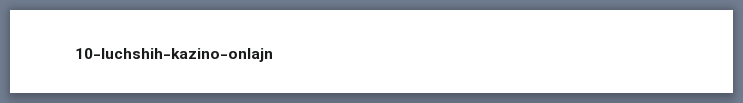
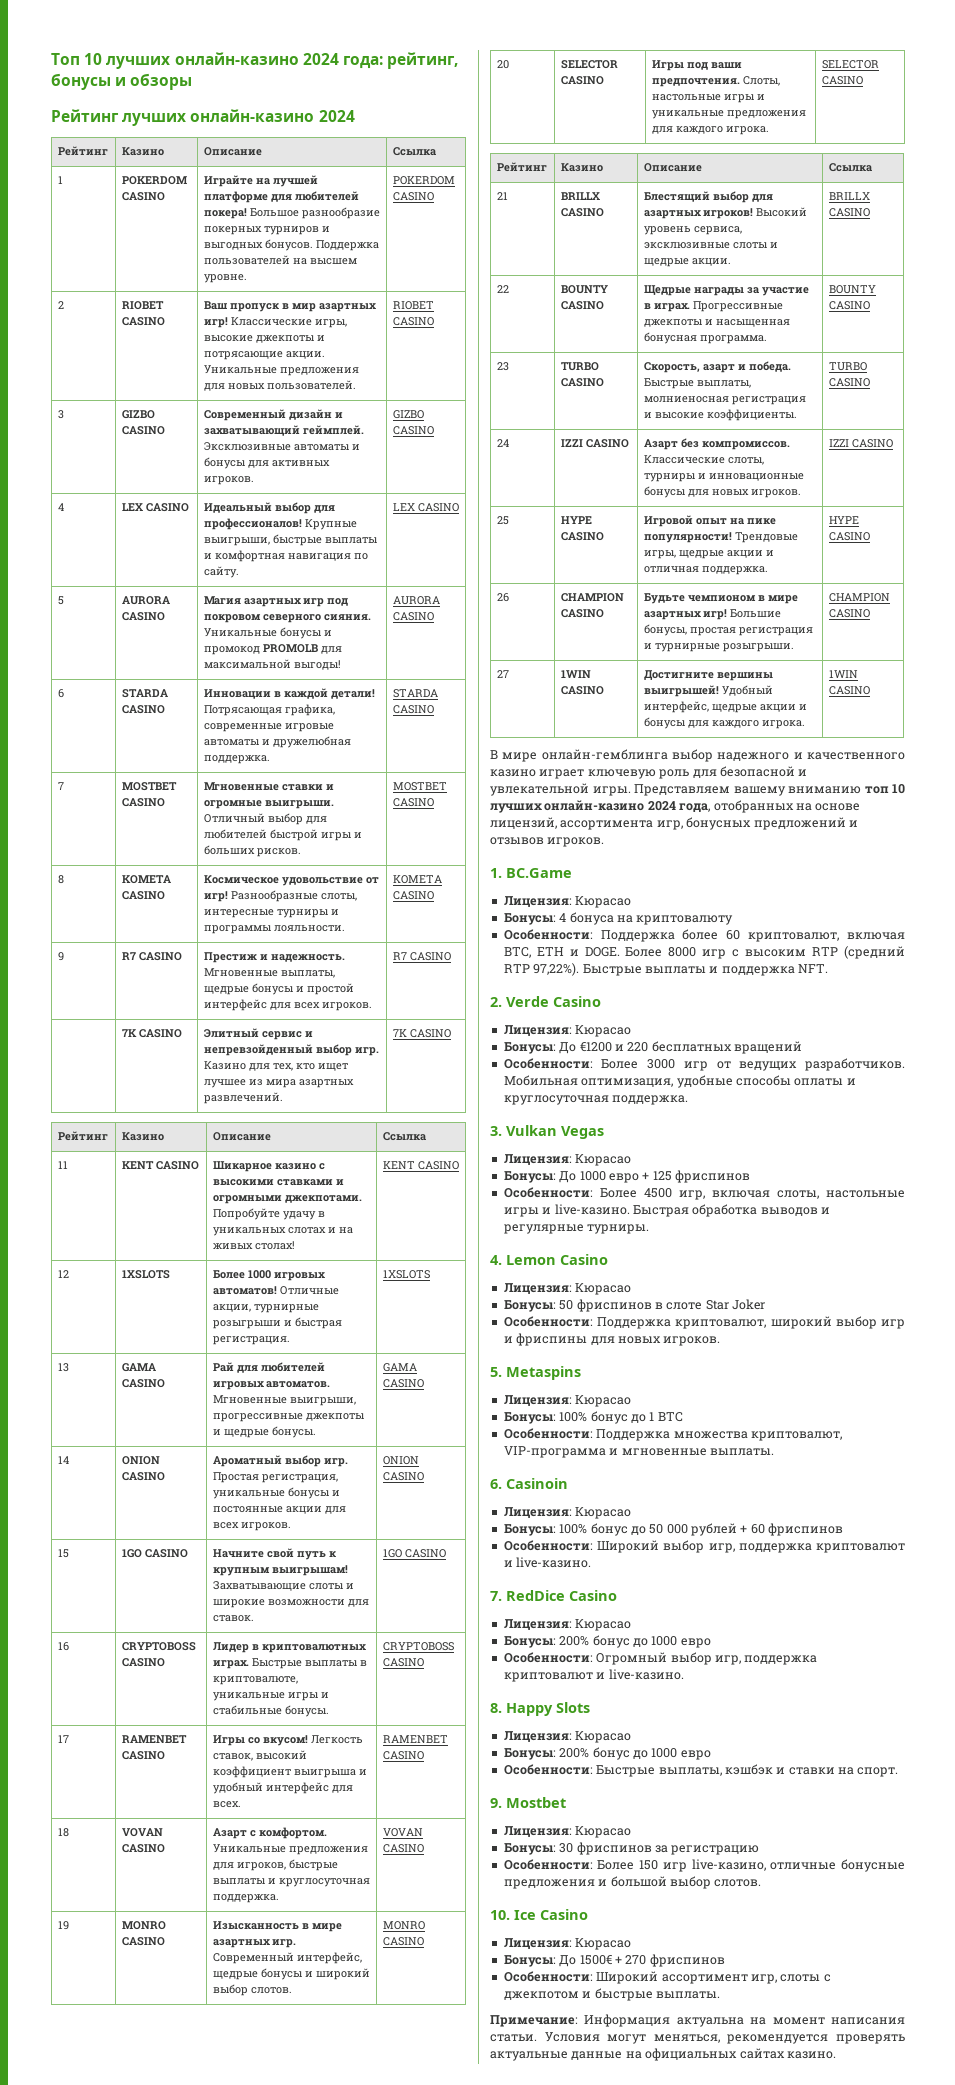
[75,48,273,62] 10-luchshih-kazino-onlajn -> [51,52,459,69] [51,73,193,90] [51,109,355,126] [57,146,108,156] [121,147,164,156] [203,147,262,156] [392,147,436,156] [57,176,63,184] [121,176,187,185] [121,192,165,201] [203,175,318,187] [203,191,359,203] [203,207,380,219] [203,226,330,235] [203,239,379,251] [203,255,357,265] [203,274,247,283] [392,176,455,185] [392,192,434,201] [57,301,64,309] [121,301,164,310] [121,317,165,326] [203,301,376,312] [203,317,347,328] [203,335,325,343] [203,351,325,360] [203,365,359,376] [203,380,356,391] [392,301,434,310] [392,317,434,326] [57,410,64,419] [121,410,155,419] [121,426,165,435] [203,409,343,421] [203,425,364,436] [203,442,360,451] [203,457,330,469] [203,476,254,485] [392,410,424,419] [392,426,434,435] [57,503,64,511] [121,503,189,512] [203,502,335,514] [203,518,357,530] [203,534,377,546] [203,550,368,562] [203,566,239,578] [392,503,459,512] [57,596,64,605] [121,596,170,605] [121,612,165,621] [203,596,348,607] [203,614,371,623] [203,627,332,639] [203,644,342,655] [203,659,341,670] [392,596,440,605] [392,612,434,621] [57,689,64,698] [121,689,168,698] [121,705,165,714] [203,688,375,699] [203,704,335,716] [203,723,334,732] [203,736,351,748] [203,755,270,764] [392,689,438,698] [392,705,434,714] [57,782,64,790] [121,782,177,791] [121,798,165,807] [203,782,334,791] [203,800,334,809] [203,813,327,825] [203,829,362,841] [203,845,301,857] [392,782,447,791] [392,798,434,807] [57,875,64,884] [121,875,171,884] [121,891,165,900] [203,875,379,886] [203,890,357,902] [203,909,339,918] [203,925,345,934] [392,875,442,884] [392,891,434,900] [57,952,64,961] [121,952,182,961] [203,952,345,963] [203,968,335,978] [203,983,354,995] [203,999,372,1011] [392,952,451,961] [121,1029,182,1038] [203,1028,313,1040] [203,1044,379,1056] [203,1061,348,1071] [203,1079,354,1088] [203,1092,283,1104] [392,1029,451,1038] [57,1131,108,1141] [121,1132,164,1141] [212,1132,271,1141] [382,1132,426,1141] [57,1161,68,1169] [121,1161,199,1170] [212,1161,325,1172] [212,1179,344,1186] [212,1195,362,1204] [212,1208,325,1220] [212,1227,353,1236] [212,1241,295,1250] [382,1161,459,1170] [57,1270,69,1278] [121,1270,170,1279] [212,1270,325,1281] [212,1286,339,1295] [212,1304,319,1313] [212,1317,342,1329] [212,1336,290,1345] [382,1270,430,1279] [57,1363,69,1372] [121,1363,156,1372] [121,1379,165,1388] [212,1362,325,1373] [212,1381,330,1390] [212,1395,356,1406] [212,1413,364,1422] [212,1426,316,1438] [382,1363,417,1372] [382,1379,424,1388] [57,1456,69,1464] [121,1456,160,1465] [121,1472,165,1481] [212,1455,348,1467] [212,1472,338,1483] [212,1487,340,1499] [212,1506,346,1514] [212,1522,291,1531] [382,1456,419,1465] [382,1472,424,1481] [57,1549,69,1558] [121,1549,188,1558] [212,1548,336,1560] [212,1565,348,1576] [212,1581,354,1591] [212,1599,369,1608] [212,1615,254,1622] [382,1549,446,1558] [57,1642,69,1651] [121,1642,196,1651] [121,1658,165,1667] [212,1642,366,1653] [212,1658,367,1669] [212,1676,298,1685] [212,1692,329,1701] [212,1705,329,1717] [382,1642,454,1651] [382,1658,424,1667] [57,1735,69,1743] [121,1735,187,1743] [121,1751,165,1760] [212,1735,363,1746] [212,1750,307,1761] [212,1766,367,1778] [212,1782,353,1794] [212,1801,241,1808] [382,1735,448,1743] [382,1751,424,1760] [57,1828,69,1837] [121,1828,163,1837] [121,1844,165,1853] [212,1827,327,1839] [212,1844,368,1855] [212,1859,338,1871] [212,1878,370,1887] [212,1894,279,1903] [382,1828,423,1837] [382,1844,424,1853] [57,1921,69,1930] [121,1921,166,1930] [121,1937,165,1946] [212,1921,342,1932] [212,1939,296,1948] [212,1952,362,1964] [212,1968,370,1980] [212,1984,292,1996] [382,1921,425,1930] [382,1937,424,1946] [496,60,509,69] [560,60,618,69] [560,76,604,85] [651,60,742,71] [651,76,780,87] [651,94,765,103] [651,110,806,119] [651,126,769,135] [821,60,879,69] [821,76,863,85] [496,162,547,172] [560,163,603,172] [643,163,702,172] [828,163,872,172] [496,192,508,200] [560,192,600,200] [560,208,604,217] [643,191,773,203] [643,207,807,219] [643,226,742,235] [643,242,778,249] [643,258,731,267] [828,192,870,200] [828,208,870,217] [496,285,509,293] [560,285,608,294] [560,301,604,310] [643,285,809,296] [643,301,783,312] [643,319,790,327] [643,332,767,344] [828,285,876,294] [828,301,870,310] [496,362,509,371] [560,362,599,371] [560,378,604,387] [643,361,791,373] [643,378,751,389] [643,396,806,405] [643,409,797,421] [828,362,867,371] [828,378,870,387] [496,439,509,447] [560,439,629,448] [643,438,790,450] [643,455,764,465] [643,473,804,482] [643,486,801,498] [828,439,893,448] [496,516,509,525] [560,516,592,524] [560,532,604,541] [643,515,776,527] [643,532,798,543] [643,550,774,559] [643,566,768,575] [828,516,859,524] [828,532,870,541] [496,593,509,602] [560,593,624,602] [560,609,604,618] [643,593,798,604] [643,609,781,620] [643,624,813,636] [643,643,794,652] [828,593,890,602] [828,609,870,618] [496,670,509,678] [560,670,591,678] [560,686,604,695] [643,670,773,681] [643,685,773,697] [643,701,807,713] [643,717,805,729] [828,670,858,678] [828,686,870,695] [490,749,905,762] [490,766,808,779] [490,783,905,796] [490,800,861,813] [490,817,858,830] [490,837,605,847] [490,868,572,878] [503,896,632,908] [503,912,734,925] [503,929,905,942] [503,946,905,959] [503,963,828,976] [490,996,601,1007] [503,1025,632,1037] [503,1041,802,1054] [503,1058,905,1071] [503,1075,856,1088] [503,1095,689,1105] [490,1125,604,1139] [503,1154,632,1166] [503,1170,750,1183] [503,1187,905,1200] [503,1204,830,1217] [503,1224,650,1234] [490,1254,608,1265] [503,1283,632,1295] [503,1299,765,1312] [503,1316,905,1329] [503,1333,721,1346] [490,1366,581,1380] [503,1395,632,1407] [503,1411,683,1424] [503,1428,842,1441] [503,1446,774,1458] [490,1478,568,1489] [503,1507,632,1519] [503,1523,844,1536] [503,1540,905,1553] [503,1557,592,1568] [490,1590,617,1601] [503,1619,632,1631] [503,1635,711,1648] [503,1652,818,1665] [503,1669,684,1682] [490,1702,590,1716] [503,1731,632,1743] [503,1747,711,1760] [503,1764,899,1777] [490,1797,566,1808] [503,1826,632,1838] [503,1842,760,1855] [503,1859,905,1872] [503,1876,762,1889] [490,1909,588,1920] [503,1938,632,1950] [503,1954,725,1967] [503,1971,831,1984] [503,1988,720,2001] [490,2014,905,2027] [490,2032,905,2044] [490,2048,836,2061] Топ 10 лучших онлайн-казино 2024 года: рейтинг, бонусы и обзоры // Рейтинг лучших онлайн-казино 2024 // Рейтинг | Казино | Описание | Ссылка // 1 | POKERDOM CASINO | Играйте на лучшей платформе для любителей покера! Большое разнообразие покерных турниров и выгодных бонусов. Поддержка пользователей на высшем уровне. | POKERDOM CASINO // 2 | RIOBET CASINO | Ваш пропуск в мир азартных игр! Классические игры, высокие джекпоты и потрясающие акции. Уникальные предложения для новых пользователей. | RIOBET CASINO // 3 | GIZBO CASINO | Современный дизайн и захватывающий геймплей. Эксклюзивные автоматы и бонусы для активных игроков. | GIZBO CASINO // 4 | LEX CASINO | Идеальный выбор для профессионалов! Крупные выигрыши, быстрые выплаты и комфортная навигация по сайту. | LEX CASINO // 5 | AURORA CASINO | Магия азартных игр под покровом северного сияния. Уникальные бонусы и промокод PROMOLB для максимальной выгоды! | AURORA CASINO // 6 | STARDA CASINO | Инновации в каждой детали! Потрясающая графика, современные игровые автоматы и дружелюбная поддержка. | STARDA CASINO // 7 | MOSTBET CASINO | Мгновенные ставки и огромные выигрыши. Отличный выбор для любителей быстрой игры и больших рисков. | MOSTBET CASINO // 8 | KOMETA CASINO | Космическое удовольствие от игр! Разнообразные слоты, интересные турниры и программы лояльности. | KOMETA CASINO // 9 | R7 CASINO | Престиж и надежность. Мгновенные выплаты, щедрые бонусы и простой интерфейс для всех игроков. | R7 CASINO // | 7K CASINO | Элитный сервис и непревзойденный выбор игр. Казино для тех, кто ищет лучшее из мира азартных развлечений. | 7K CASINO // Рейтинг | Казино | Описание | Ссылка // 11 | KENT CASINO | Шикарное казино с высокими ставками и огромными джекпотами. Попробуйте удачу в уникальных слотах и на живых столах! | KENT CASINO // 12 | 1XSLOTS | Более 1000 игровых автоматов! Отличные акции, турнирные розыгрыши и быстрая регистрация. | 1XSLOTS // 13 | GAMA CASINO | Рай для любителей игровых автоматов. Мгновенные выигрыши, прогрессивные джекпоты и щедрые бонусы. | GAMA CASINO // 14 | ONION CASINO | Ароматный выбор игр. Простая регистрация, уникальные бонусы и постоянные акции для всех игроков. | ONION CASINO // 15 | 1GO CASINO | Начните свой путь к крупным выигрышам! Захватывающие слоты и широкие возможности для ставок. | 1GO CASINO // 16 | CRYPTOBOSS CASINO | Лидер в криптовалютных играх. Быстрые выплаты в криптовалюте, уникальные игры и стабильные бонусы. | CRYPTOBOSS CASINO // 17 | RAMENBET CASINO | Игры со вкусом! Легкость ставок, высокий коэффициент выигрыша и удобный интерфейс для всех. | RAMENBET CASINO // 18 | VOVAN CASINO | Азарт с комфортом. Уникальные предложения для игроков, быстрые выплаты и круглосуточная поддержка. | VOVAN CASINO // 19 | MONRO CASINO | Изысканность в мире азартных игр. Современный интерфейс, щедрые бонусы и широкий выбор слотов. | MONRO CASINO // 20 | SELECTOR CASINO | Игры под ваши предпочтения. Слоты, настольные игры и уникальные предложения для каждого игрока. | SELECTOR CASINO // Рейтинг | Казино | Описание | Ссылка // 21 | BRILLX CASINO | Блестящий выбор для азартных игроков! Высокий уровень сервиса, эксклюзивные слоты и щедрые акции. | BRILLX CASINO // 22 | BOUNTY CASINO | Щедрые награды за участие в играх. Прогрессивные джекпоты и насыщенная бонусная программа. | BOUNTY CASINO // 23 | TURBO CASINO | Скорость, азарт и победа. Быстрые выплаты, молниеносная регистрация и высокие коэффициенты. | TURBO CASINO // 24 | IZZI CASINO | Азарт без компромиссов. Классические слоты, турниры и инновационные бонусы для новых игроков. | IZZI CASINO // 25 | HYPE CASINO | Игровой опыт на пике популярности! Трендовые игры, щедрые акции и отличная поддержка. | HYPE CASINO // 26 | CHAMPION CASINO | Будьте чемпионом в мире азартных игр! Большие бонусы, простая регистрация и турнирные розыгрыши. | CHAMPION CASINO // 27 | 1WIN CASINO | Достигните вершины выигрышей! Удобный интерфейс, щедрые акции и бонусы для каждого игрока. | 1WIN CASINO // В мире онлайн-гемблинга выбор надежного и качественного казино играет ключевую роль для безопасной и увлекательной игры. Представляем вашему вниманию топ 10 лучших онлайн-казино 2024 года, отобранных на основе лицензий, ассортимента игр, бонусных предложений и отзывов игроков. // 1. BC.Game // Лицензия: Кюрасао // Бонусы: 4 бонуса на криптовалюту // Особенности: Поддержка более 60 криптовалют, включая BTC, ETH и DOGE. Более 8000 игр с высоким RTP (средний RTP 97,22%). Быстрые выплаты и поддержка NFT. // 2. Verde Casino // Лицензия: Кюрасао // Бонусы: До €1200 и 220 бесплатных вращений // Особенности: Более 3000 игр от ведущих разработчиков. Мобильная оптимизация, удобные способы оплаты и круглосуточная поддержка. // 3. Vulkan Vegas // Лицензия: Кюрасао // Бонусы: До 1000 евро + 125 фриспинов // Особенности: Более 4500 игр, включая слоты, настольные игры и live-казино. Быстрая обработка выводов и регулярные турниры. // 4. Lemon Casino // Лицензия: Кюрасао // Бонусы: 50 фриспинов в слоте Star Joker // Особенности: Поддержка криптовалют, широкий выбор игр и фриспины для новых игроков. // 5. Metaspins // Лицензия: Кюрасао // Бонусы: 100% бонус до 1 BTC // Особенности: Поддержка множества криптовалют, VIP-программа и мгновенные выплаты. // 6. Casinoin // Лицензия: Кюрасао // Бонусы: 100% бонус до 50 000 рублей + 60 фриспинов // Особенности: Широкий выбор игр, поддержка криптовалют и live-казино. // 7. RedDice Casino // Лицензия: Кюрасао // Бонусы: 200% бонус до 1000 евро // Особенности: Огромный выбор игр, поддержка криптовалют и live-казино. // 8. Happy Slots // Лицензия: Кюрасао // Бонусы: 200% бонус до 1000 евро // Особенности: Быстрые выплаты, кэшбэк и ставки на спорт. // 9. Mostbet // Лицензия: Кюрасао // Бонусы: 30 фриспинов за регистрацию // Особенности: Более 150 игр live-казино, отличные бонусные предложения и большой выбор слотов. // 10. Ice Casino // Лицензия: Кюрасао // Бонусы: До 1500€ + 270 фриспинов // Особенности: Широкий ассортимент игр, слоты с джекпотом и быстрые выплаты. // Примечание: Информация актуальна на момент написания статьи. Условия могут меняться, рекомендуется проверять актуальные данные на официальных сайтах казино.

